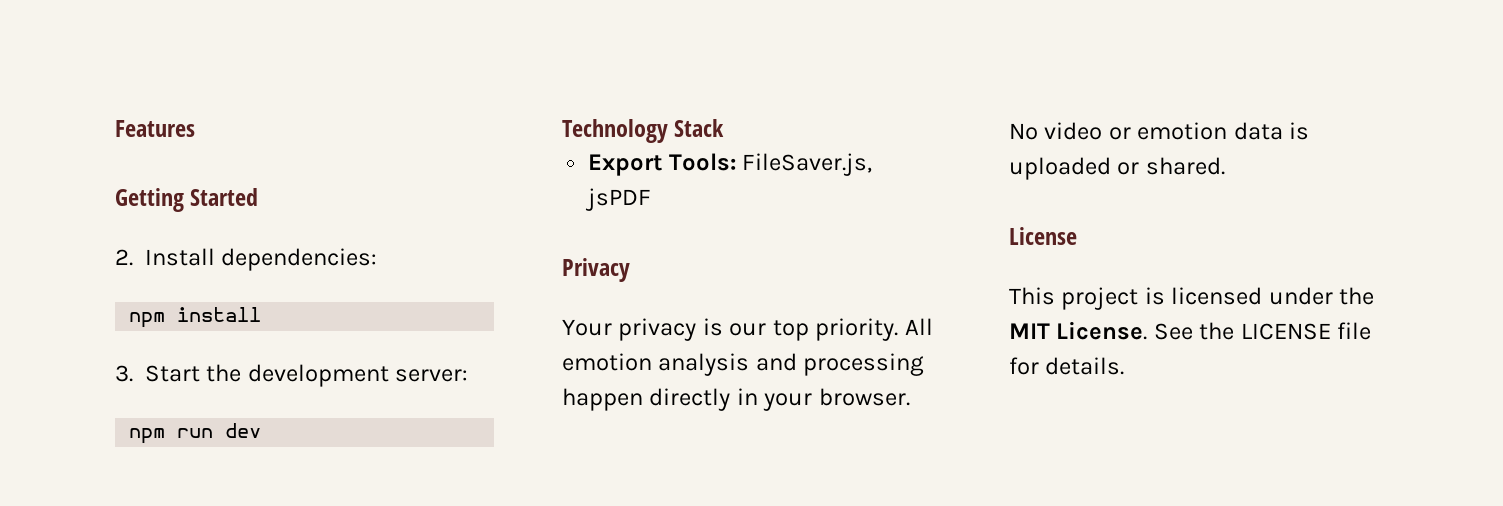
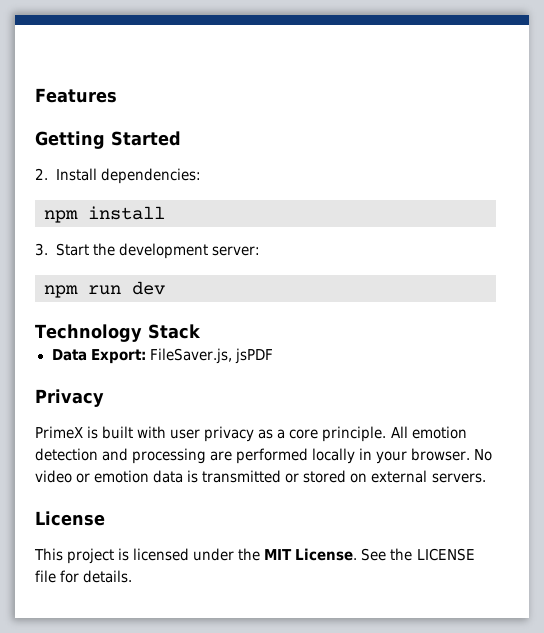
[588,153,736,176] Export Tools: -> [51,349,146,364] Data Export:
[562,318,899,341] Your privacy is our top priority. -> [35,426,387,442] PrimeX is built with user privacy as a core principle.
[658,353,750,376] analysis -> [35,448,98,461] detection
[562,388,731,411] happen directly -> [210,448,356,464] are performed locally
[1009,157,1225,180] uploaded or shared. -> [202,470,486,483] transmitted or stored on external servers.

